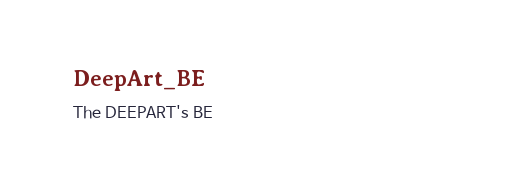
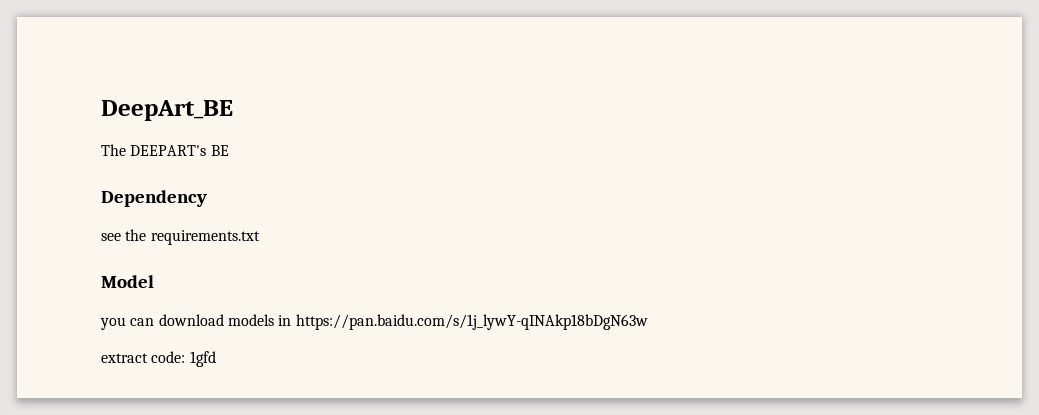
(214, 112) none -> [101,190,207,207] [101,229,260,245] [101,275,154,288] [100,314,648,330] [101,351,216,367] // Dependency // see the requirements.txt // Model // you can download models in https://pan.baidu.com/s/1j_lywY-qINAkp18bDgN63w // extract code: 1gfd

